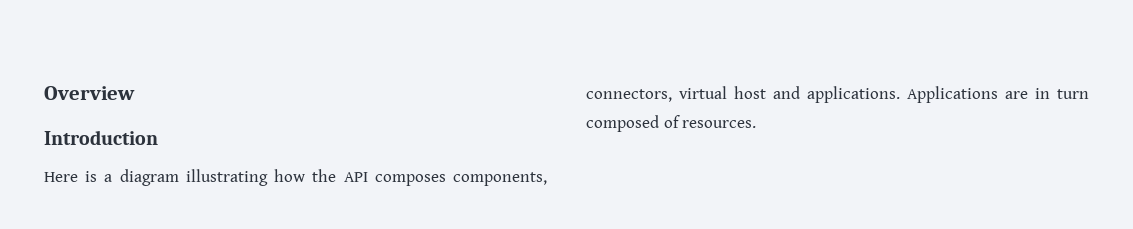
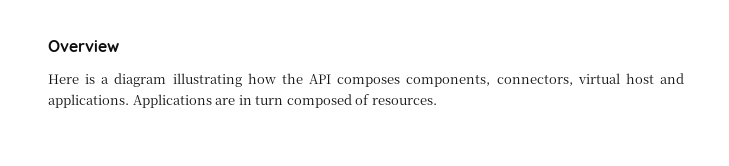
[44,130,158,145] // Introduction -> (119, 46) none

